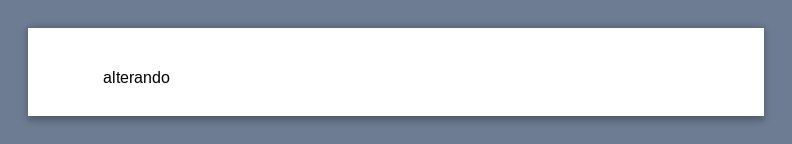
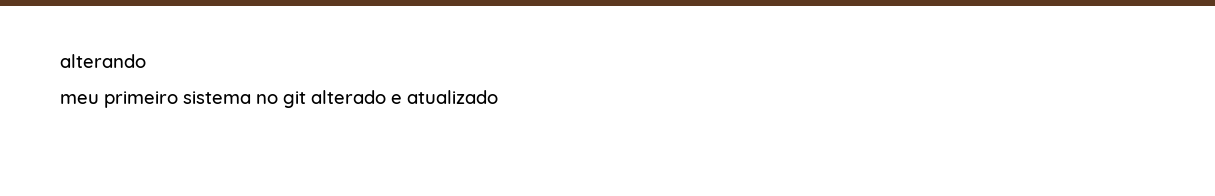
(170, 77) none -> [60,90,498,108] // meu primeiro sistema no git alterado e atualizado

